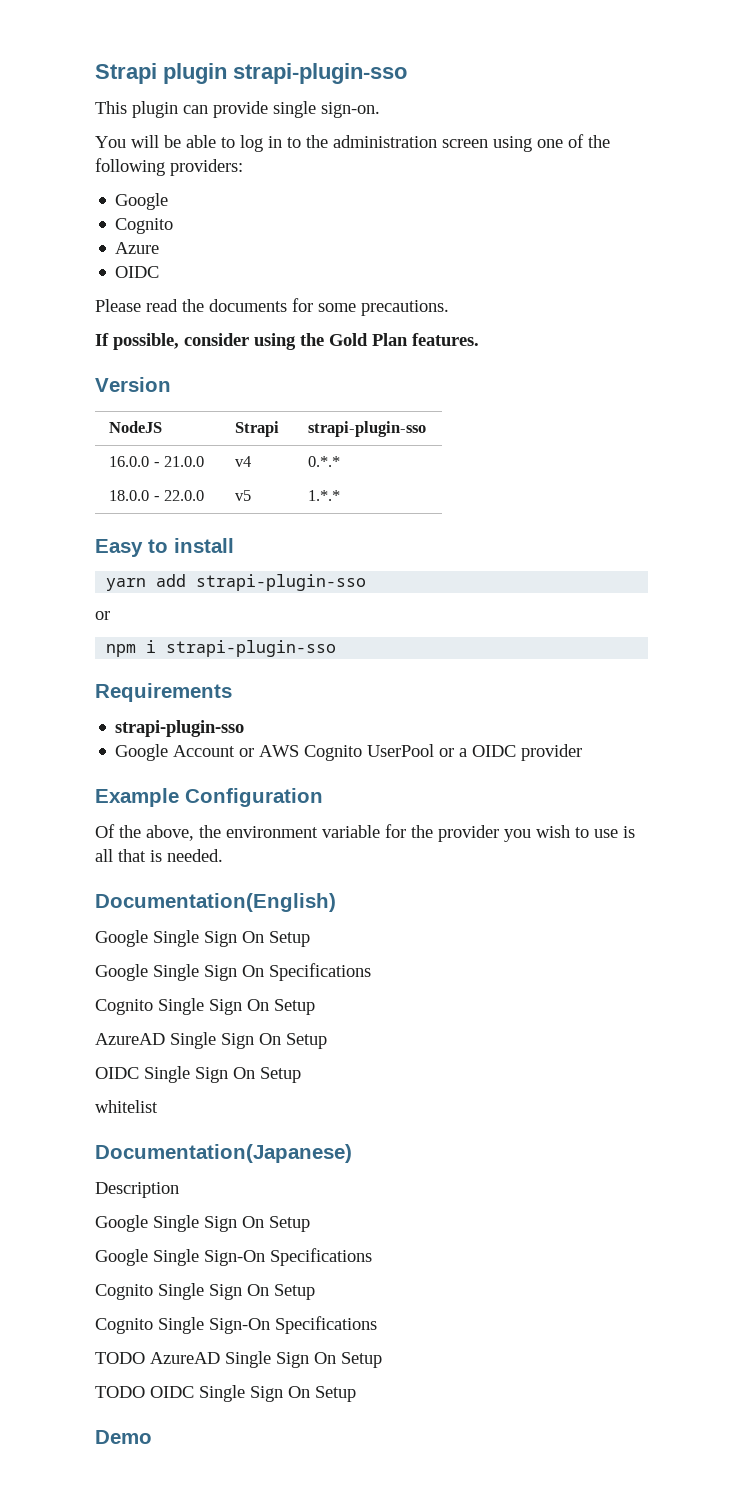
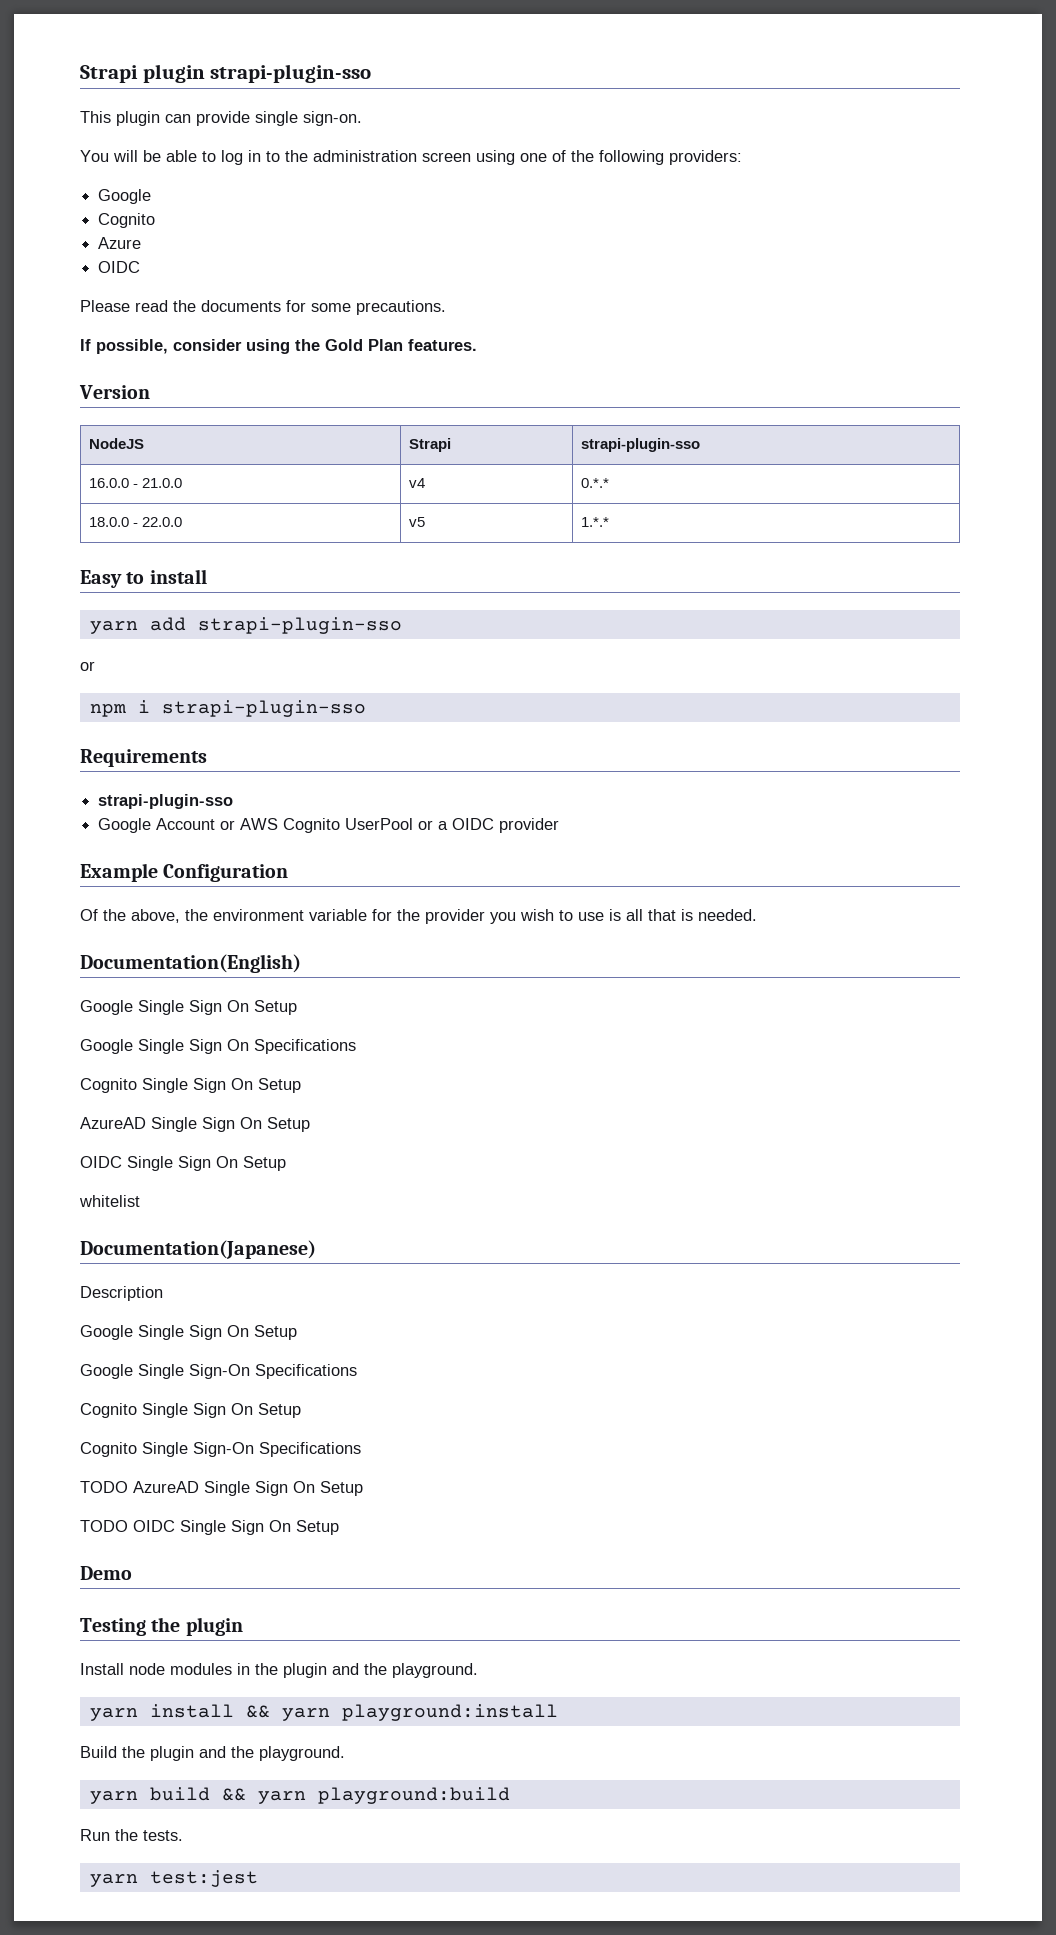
(152, 1437) none -> [80,1617,243,1636] [80,1663,478,1678] [89,1704,558,1721] [80,1746,345,1761] [89,1787,510,1804] [80,1829,183,1841] [89,1870,258,1887] // Testing the plugin // Install node modules in the plugin and the playground. // yarn install && yarn playground:install // Build the plugin and the playground. // yarn build && yarn playground:build // Run the tests. // yarn test:jest

